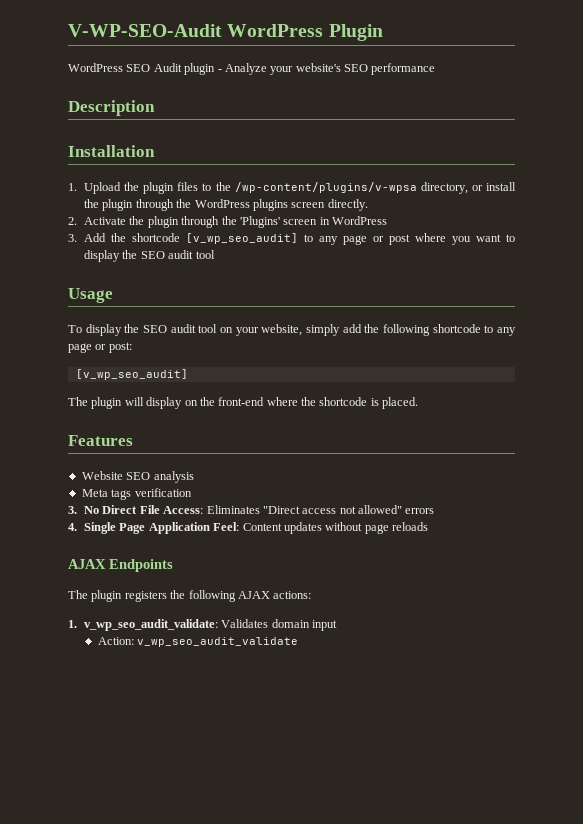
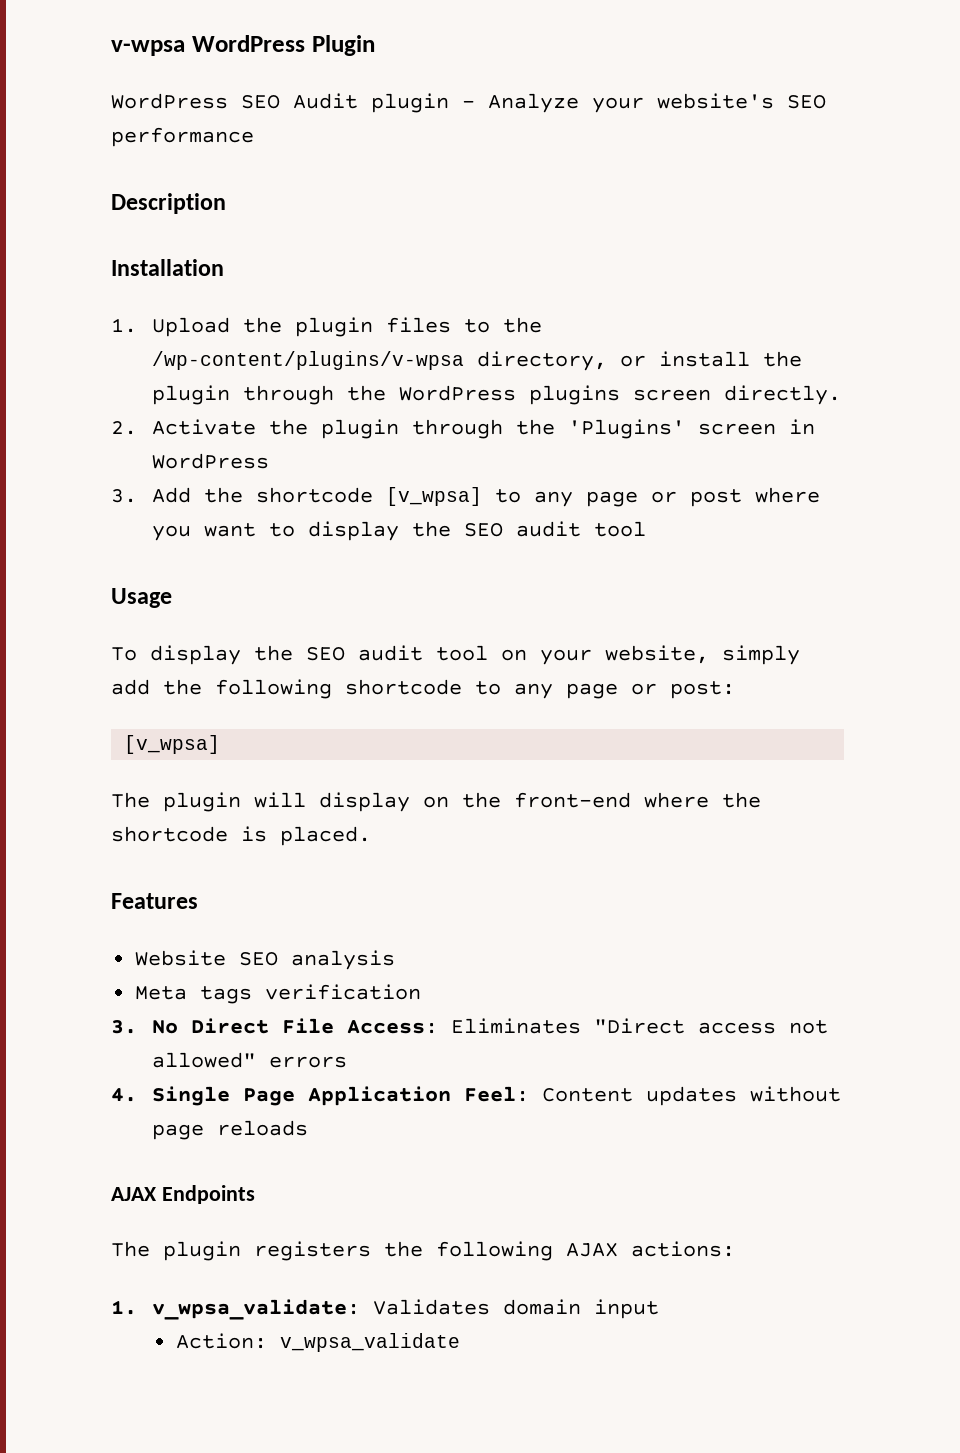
[68,24,222,37] V-WP-SEO-Audit -> [111,40,185,56] v-wpsa
[185,233,298,244] [v_wp_seo_audit] -> [385,487,482,506] [v_wpsa]
[75,369,188,380] [v_wp_seo_audit] -> [124,735,221,754] [v_wpsa]
[83,619,218,631] v_wp_seo_audit_validate: -> [151,1299,360,1320] v_wpsa_validate:
[137,637,299,647] v_wp_seo_audit_validate -> [280,1333,461,1352] v_wpsa_validate

